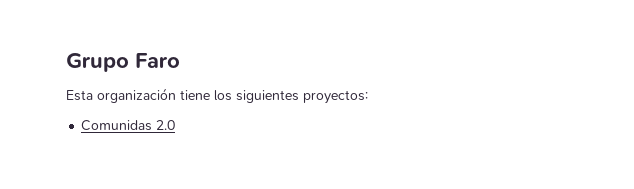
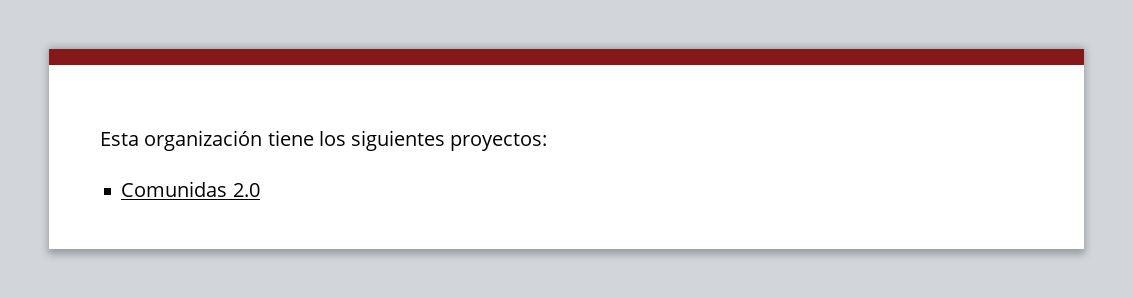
[66,53,180,72] Grupo Faro // -> (100, 139) none

